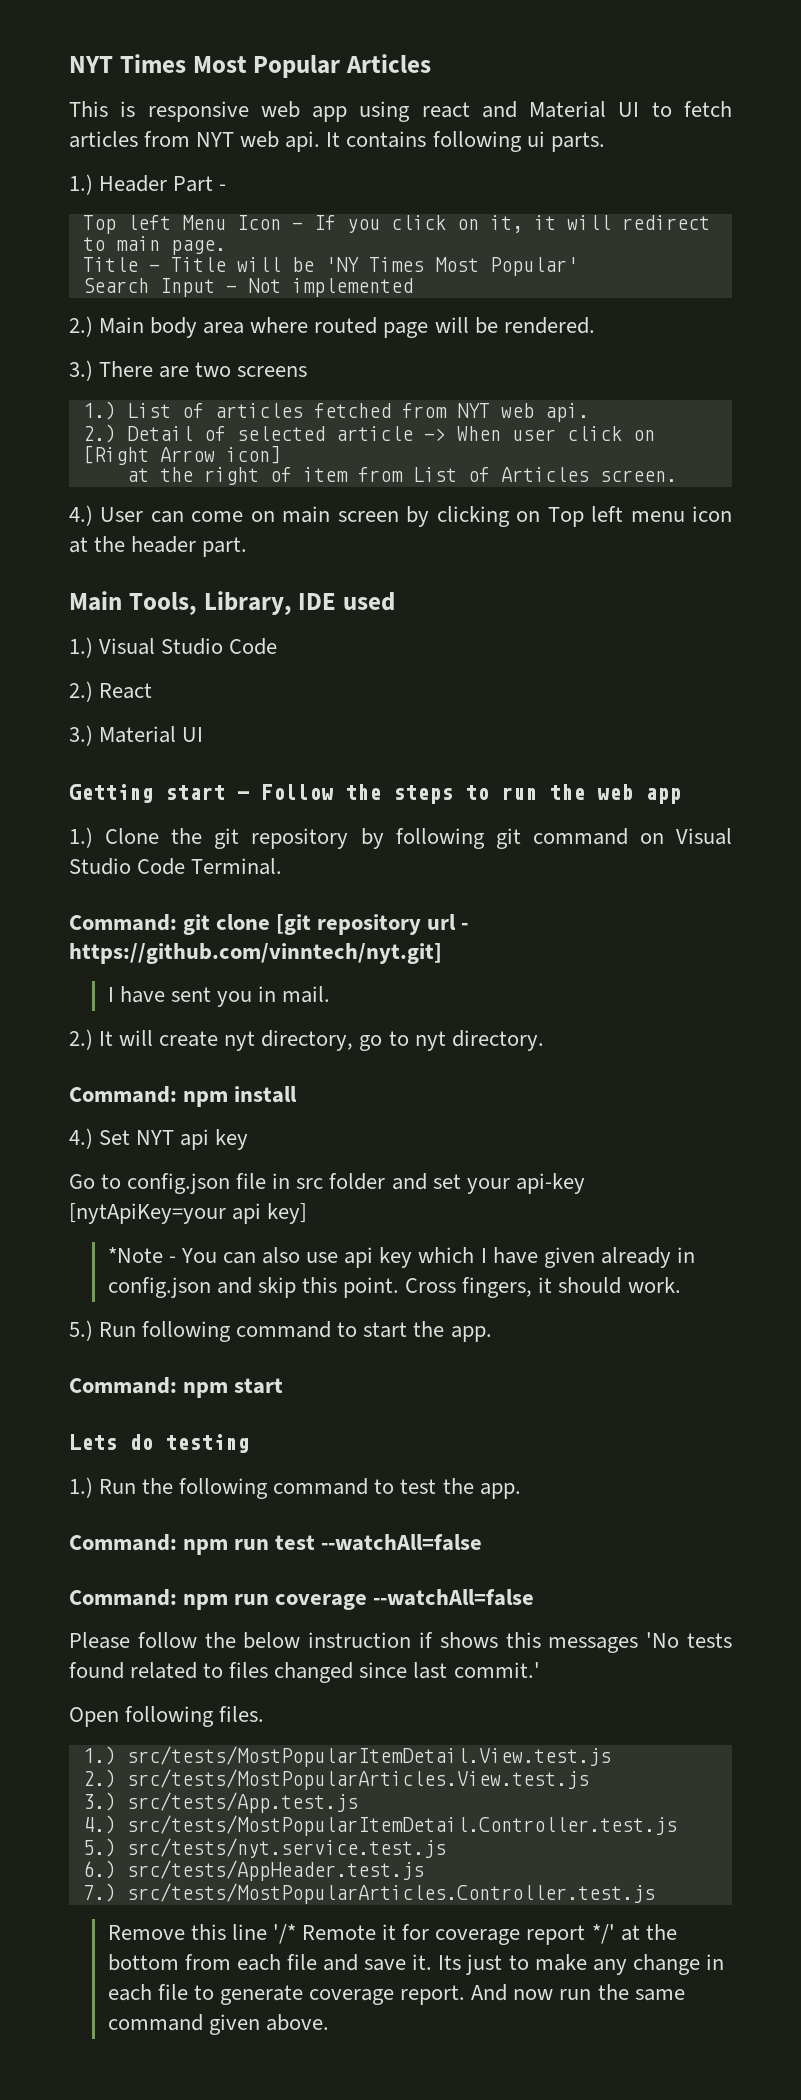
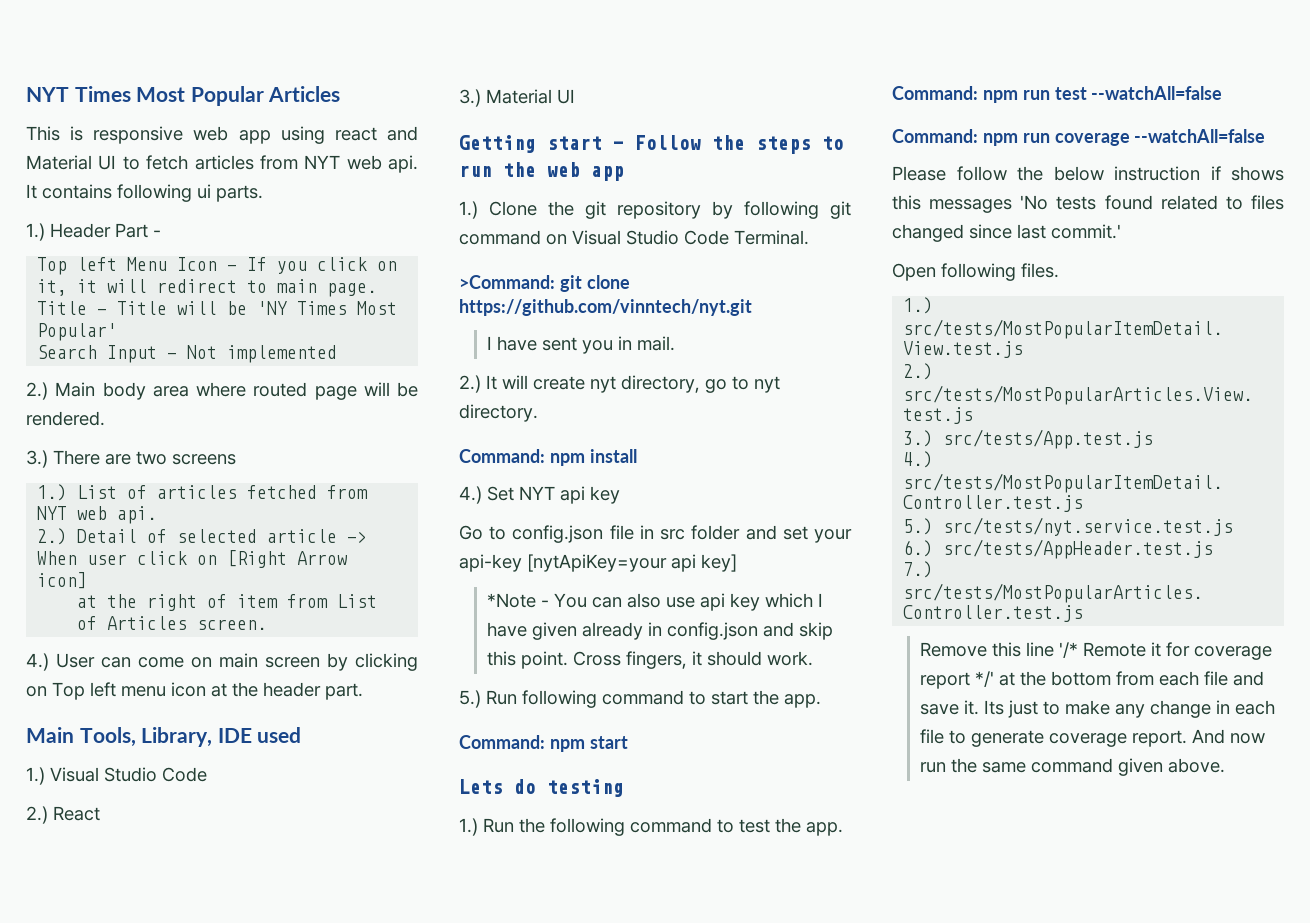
[69,914,177,931] Command: -> [459,275,555,289] >Command:
[276,914,469,935] [69,943,442,964] [git repository url - https://github.com/vinntech/nyt.git] -> [459,299,752,316] https://github.com/vinntech/nyt.git

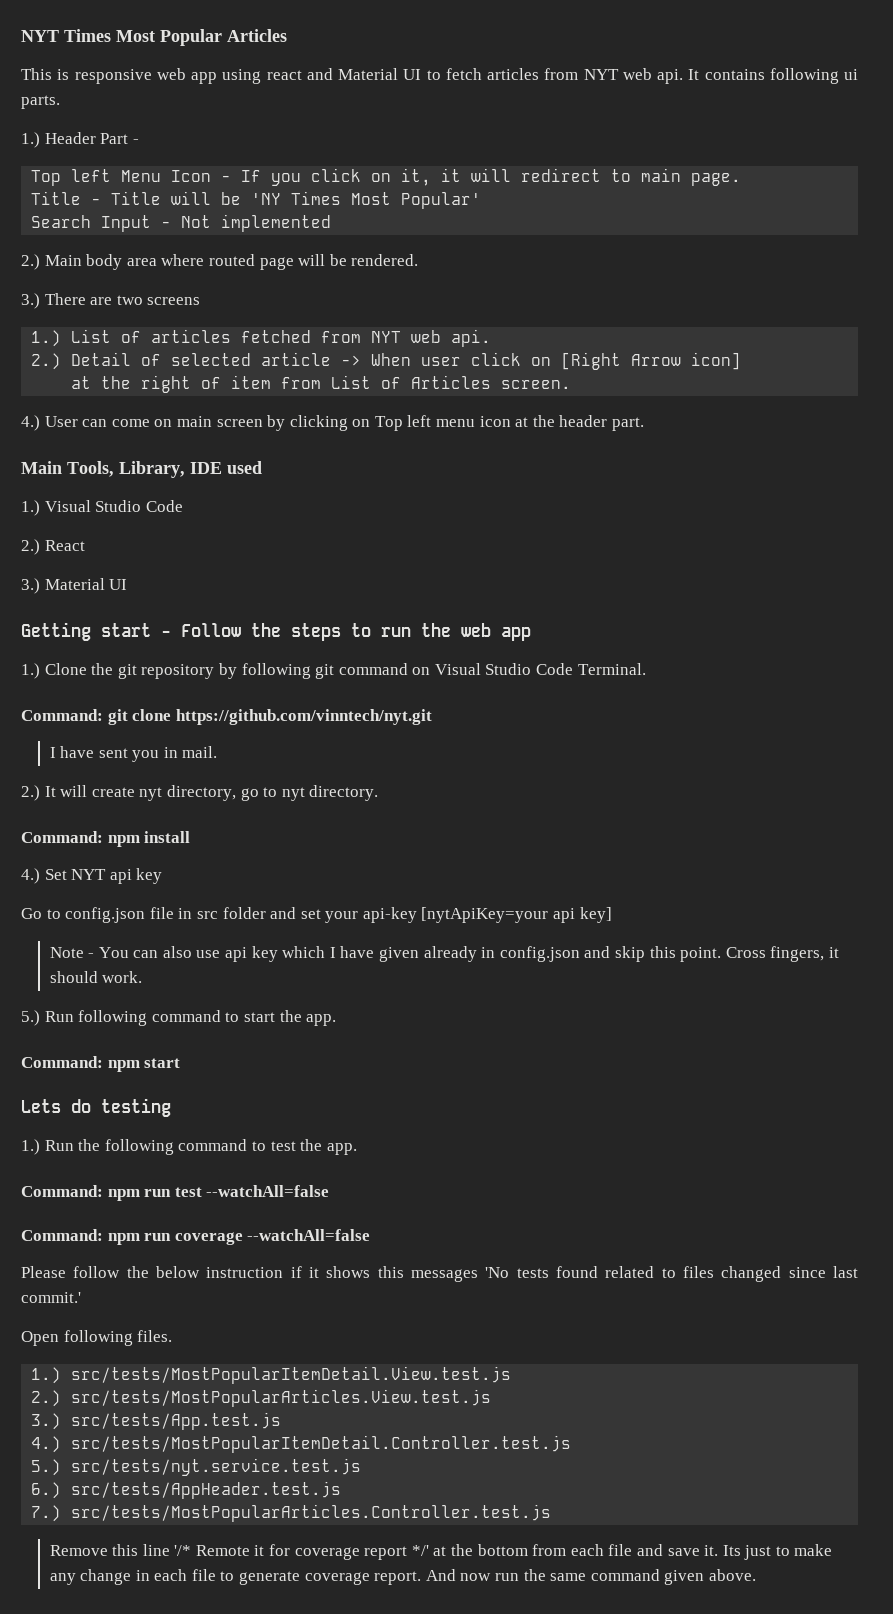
[459,275,555,289] >Command: -> [21,709,103,721] Command:
[487,593,537,608] *Note -> [49,947,84,958] Note
(1221, 173) none -> [309,1267,319,1278] it

